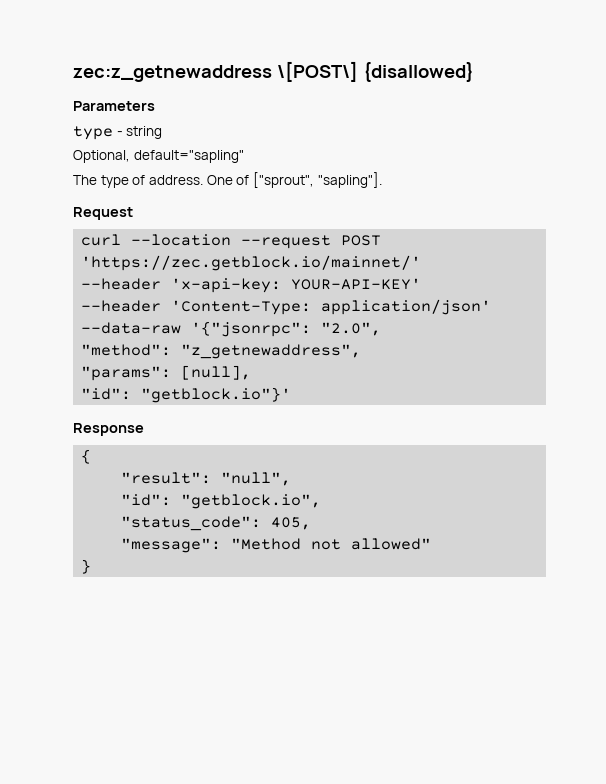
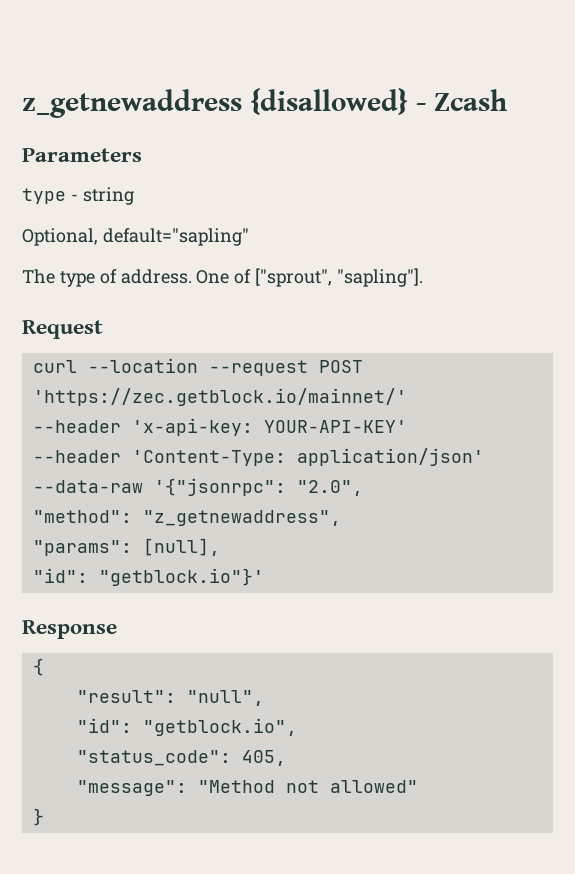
[73,61,358,82] zec:z_getnewaddress \[POST\] -> [22,89,242,118] z_getnewaddress
(474, 72) none -> [416,89,507,111] - Zcash

